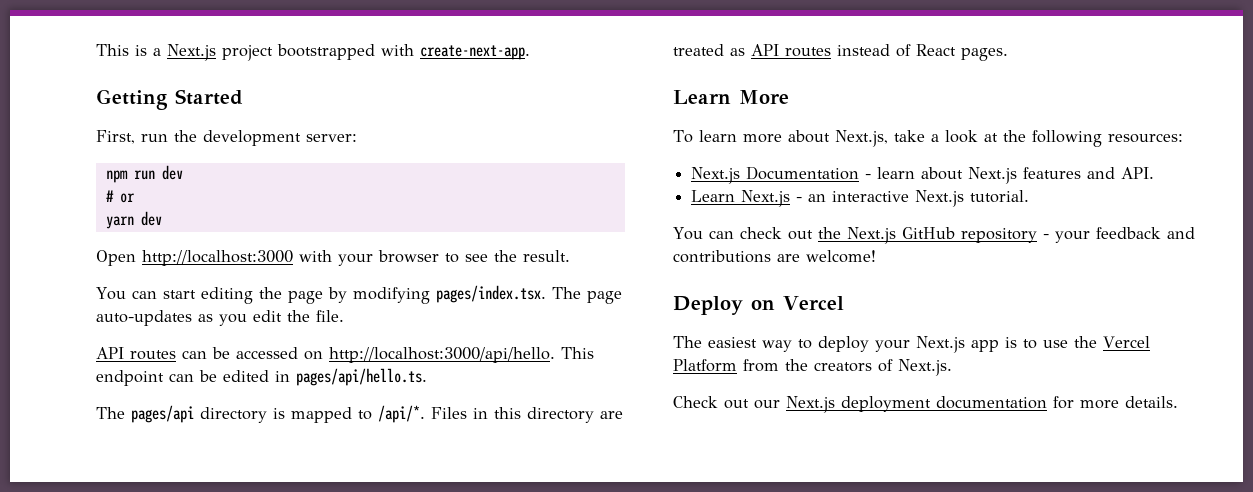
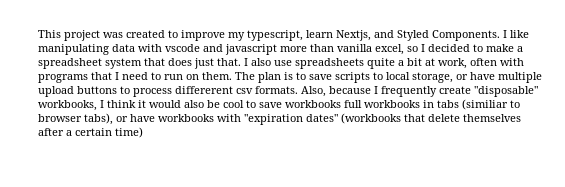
[96,44,530,61] [96,89,243,110] [96,130,357,146] [105,165,183,183] [105,190,135,203] [105,211,162,229] [96,250,570,266] [96,285,622,304] [96,310,344,326] [96,347,594,363] [96,368,427,386] [96,405,623,423] [673,44,1008,61] [673,90,789,104] [673,130,1183,147] [691,166,1155,184] [691,190,1030,207] [673,227,1195,244] [673,250,876,263] [673,296,844,315] [673,336,1150,353] [673,359,952,376] [673,396,1178,413] This is a Next.js project bootstrapped with create-next-app. // Getting Started // First, run the development server: // npm run dev // # or // yarn dev // Open http://localhost:3000 with your browser to see the result. // You can start editing the page by modifying pages/index.tsx. The page auto-updates as you edit the file. // API routes can be accessed on http://localhost:3000/api/hello. This endpoint can be edited in pages/api/hello.ts. // The pages/api directory is mapped to /api/*. Files in this directory are treated as API routes instead of React pages. // Learn More // To learn more about Next.js, take a look at the following resources: // Next.js Documentation - learn about Next.js features and API. // Learn Next.js - an interactive Next.js tutorial. // You can check out the Next.js GitHub repository - your feedback and contributions are welcome! // Deploy on Vercel // The easiest way to deploy your Next.js app is to use the Vercel Platform from the creators of Next.js. // Check out our Next.js deployment documentation for more details. -> [38,30,529,41] [38,44,523,55] [38,58,524,69] [38,72,542,83] [38,86,538,97] [38,99,520,111] [38,113,521,125] [38,127,143,138] This project was created to improve my typescript, learn Nextjs, and Styled Components. I like manipulating data with vscode and javascript more than vanilla excel, so I decided to make a spreadsheet system that does just that. I also use spreadsheets quite a bit at work, often with programs that I need to run on them. The plan is to save scripts to local storage, or have multiple upload buttons to process differerent csv formats. Also, because I frequently create "disposable" workbooks, I think it would also be cool to save workbooks full workbooks in tabs (similiar to browser tabs), or have workbooks with "expiration dates" (workbooks that delete themselves after a certain time)

